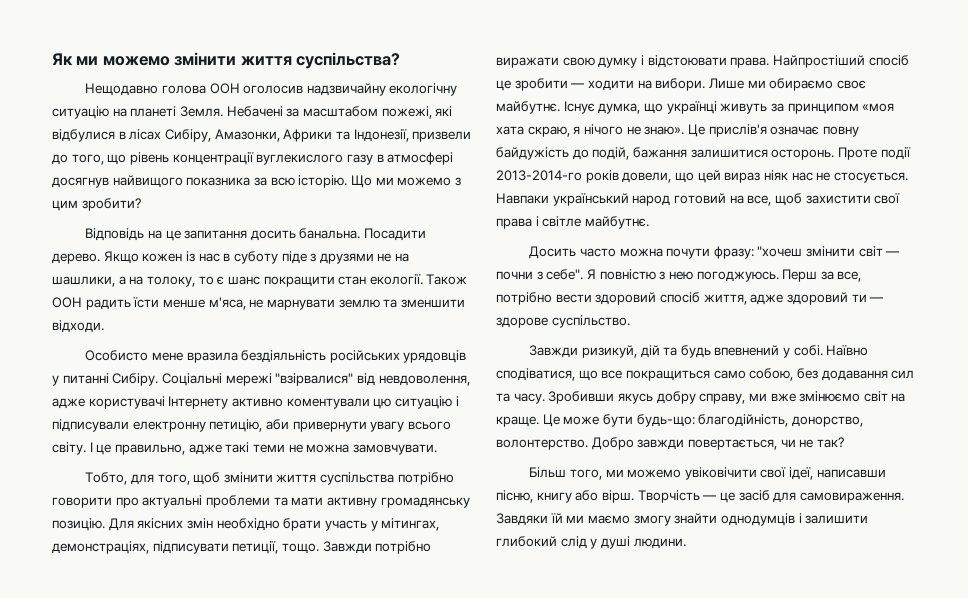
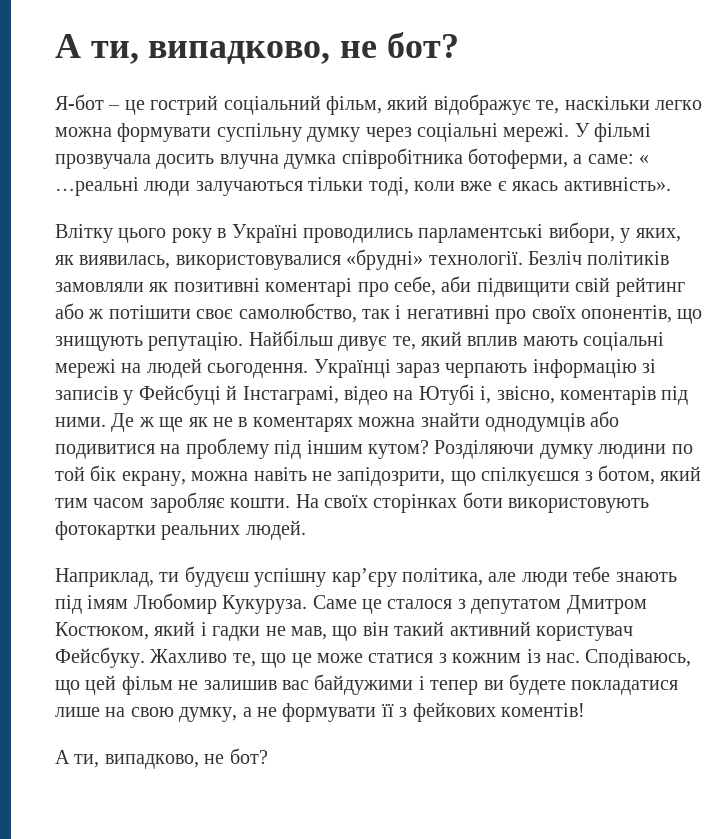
[52,52,401,69] [85,83,458,96] [52,106,453,119] [52,129,472,142] [52,152,454,165] [52,175,461,188] [52,198,141,211] [85,228,427,241] [52,251,410,264] [52,274,468,287] [52,297,465,310] [52,320,104,333] [85,350,467,363] [52,373,470,386] [52,396,459,409] [52,419,451,432] [52,442,437,455] [85,472,454,485] [52,495,470,508] [52,518,440,531] [52,541,432,554] [496,55,909,68] [496,78,866,91] [496,101,895,114] [496,124,859,137] [496,147,911,160] [496,170,908,183] [496,193,901,206] [496,216,649,229] [529,246,901,259] [496,269,862,282] [496,292,885,305] [496,315,630,328] [529,345,869,358] [496,368,915,381] [496,391,906,404] [496,414,863,427] [496,437,844,450] [529,467,886,480] [496,490,904,503] [496,513,869,526] [496,536,686,549] Як ми можемо змінити життя суспільства? // Нещодавно голова ООН оголосив надзвичайну екологічну ситуацію на планеті Земля. Небачені за масштабом пожежі, які відбулися в лісах Сибіру, Амазонки, Африки та Індонезії, призвели до того, що рівень концентрації вуглекислого газу в атмосфері досягнув найвищого показника за всю історію. Що ми можемо з цим зробити? // Відповідь на це запитання досить банальна. Посадити дерево. Якщо кожен із нас в суботу піде з друзями не на шашлики, а на толоку, то є шанс покращити стан екології. Також ООН радить їсти менше м'яса, не марнувати землю та зменшити відходи. // Особисто мене вразила бездіяльність російських урядовців у питанні Сибіру. Соціальні мережі "взірвалися" від невдоволення, адже користувачі Інтернету активно коментували цю ситуацію і підписували електронну петицію, аби привернути увагу всього світу. І це правильно, адже такі теми не можна замовчувати. // Тобто, для того, щоб змінити життя суспільства потрібно говорити про актуальні проблеми та мати активну громадянську позицію. Для якісних змін необхідно брати участь у мітингах, демонстраціях, підписувати петиції, тощо. Завжди потрібно виражати свою думку і відстоювати права. Найпростіший спосіб це зробити — ходити на вибори. Лише ми обираємо своє майбутнє. Існує думка, що українці живуть за принципом «моя хата скраю, я нічого не знаю». Це прислів'я означає повну байдужість до подій, бажання залишитися осторонь. Проте події 2013-2014-го років довели, що цей вираз ніяк нас не стосується. Навпаки український народ готовий на все, щоб захистити свої права і світле майбутнє. // Досить часто можна почути фразу: "хочеш змінити світ — почни з себе". Я повністю з нею погоджуюсь. Перш за все, потрібно вести здоровий спосіб життя, адже здоровий ти — здорове суспільство. // Завжди ризикуй, дій та будь впевнений у собі. Наївно сподіватися, що все покращиться само собою, без додавання сил та часу. Зробивши якусь добру справу, ми вже змінюємо світ на краще. Це може бути будь-що: благодійність, донорство, волонтерство. Добро завжди повертається, чи не так? // Більш того, ми можемо увіковічити свої ідеї, написавши пісню, книгу або вірш. Творчість — це засіб для самовираження. Завдяки їй ми маємо змогу знайти однодумців і залишити глибокий слід у душі людини. -> [55,32,459,64] [55,94,702,115] [55,123,652,142] [55,148,650,169] [55,177,671,196] [55,222,681,243] [55,249,670,270] [55,276,685,297] [55,303,703,324] [55,330,665,351] [55,358,657,378] [55,384,689,405] [55,411,620,432] [55,438,693,459] [55,465,702,486] [55,492,650,513] [55,520,306,540] [55,566,677,587] [55,593,647,614] [55,621,633,641] [55,647,692,668] [55,674,679,695] [55,702,585,722] [55,748,268,769] А ти, випадково, не бот? // Я-бот – це гострий соціальний фільм, який відображує те, наскільки легко можна формувати суспільну думку через соціальні мережі. У фільмі прозвучала досить влучна думка співробітника ботоферми, а саме: « …реальні люди залучаються тільки тоді, коли вже є якась активність». // Влітку цього року в Україні проводились парламентські вибори, у яких, як виявилась, використовувалися «брудні» технології. Безліч політиків замовляли як позитивні коментарі про себе, аби підвищити свій рейтинг або ж потішити своє самолюбство, так і негативні про своїх опонентів, що знищують репутацію. Найбільш дивує те, який вплив мають соціальні мережі на людей сьогодення. Українці зараз черпають інформацію зі записів у Фейсбуці й Інстаграмі, відео на Ютубі і, звісно, коментарів під ними. Де ж ще як не в коментарях можна знайти однодумців або подивитися на проблему під іншим кутом? Розділяючи думку людини по той бік екрану, можна навіть не запідозрити, що спілкуєшся з ботом, який тим часом заробляє кошти. На своїх сторінках боти використовують фотокартки реальних людей. // Наприклад, ти будуєш успішну кар’єру політика, але люди тебе знають під імям Любомир Кукуруза. Саме це сталося з депутатом Дмитром Костюком, який і гадки не мав, що він такий активний користувач Фейсбуку. Жахливо те, що це може статися з кожним із нас. Сподіваюсь, що цей фільм не залишив вас байдужими і тепер ви будете покладатися лише на свою думку, а не формувати її з фейкових коментів! // А ти, випадково, не бот?

